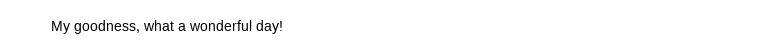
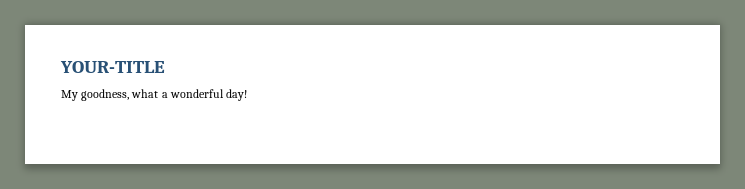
(51, 27) none -> [60,61,165,73] YOUR-TITLE //

